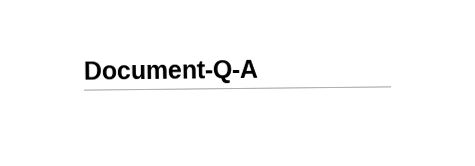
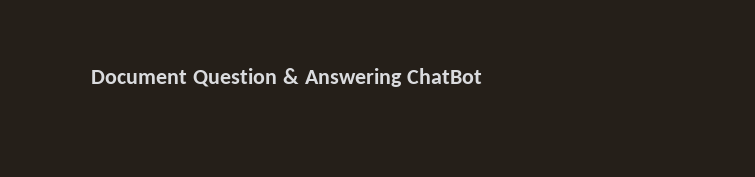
[83,59,258,85] Document-Q-A -> [91,68,482,87] Document Question & Answering ChatBot

